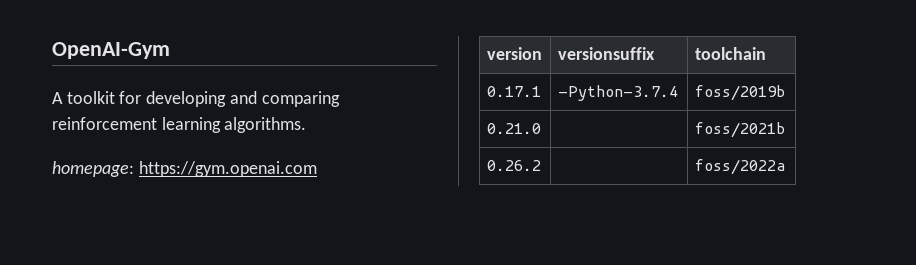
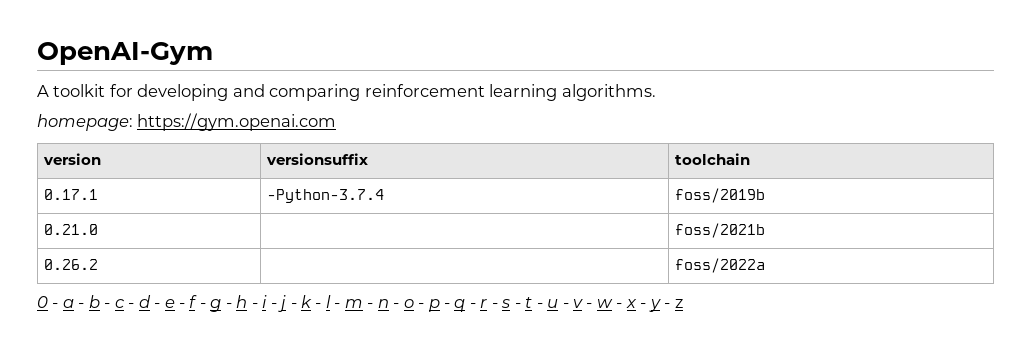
(786, 167) none -> [37,295,683,312] // 0 - a - b - c - d - e - f - g - h - i - j - k - l - m - n - o - p - q - r - s - t - u - v - w - x - y - z

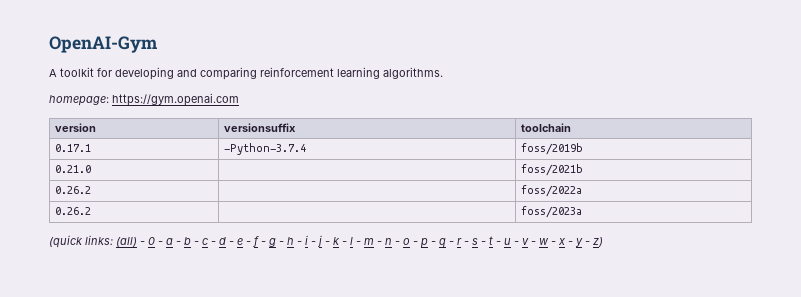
(766, 265) // -> [54,207,91,215] [520,206,582,218] [49,235,145,248] // 0.26.2 | | foss/2023a // (quick links: (all) -
[674,299,683,308] z -> [593,237,603,247] z)

